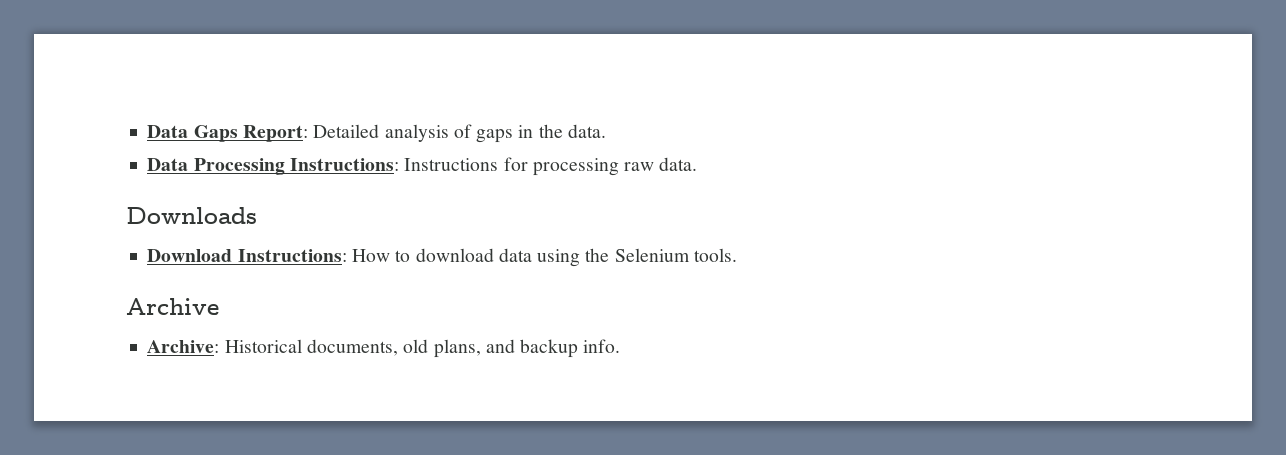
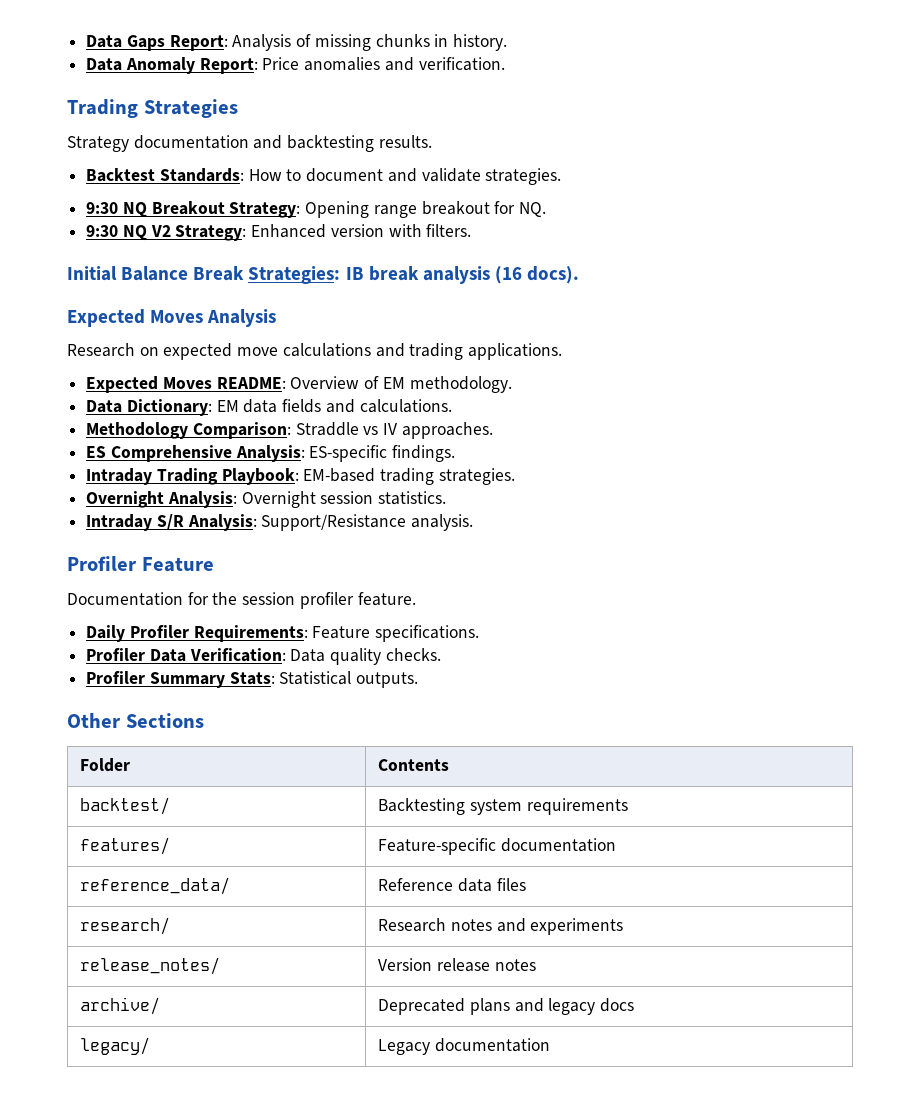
[313,124,606,143] [147,157,698,176] [126,207,257,224] [147,248,737,267] [126,298,219,315] [147,339,621,358] Detailed analysis of gaps in the data. // Data Processing Instructions: Instructions for processing raw data. // Downloads // Download Instructions: How to download data using the Selenium tools. // Archive // Archive: Historical documents, old plans, and backup info. -> [232,34,508,51] [86,57,505,74] [67,99,238,118] [67,135,432,152] [86,168,562,185] [86,201,547,218] [86,224,472,241] [67,266,580,284] [67,309,277,327] [67,343,563,360] [86,376,512,393] [86,399,452,416] [86,422,493,439] [86,445,456,462] [86,468,515,485] [86,491,447,508] [86,514,474,531] [67,556,214,572] [67,592,416,609] [86,625,480,642] [86,648,441,665] [86,671,419,688] [67,713,204,728] [80,758,131,772] [378,759,450,771] [80,797,171,815] [378,798,628,815] [80,837,171,855] [378,838,616,855] [80,877,231,895] [378,878,526,892] [80,917,171,935] [378,918,624,935] [80,957,221,975] [378,958,536,972] [80,997,161,1015] [378,998,635,1015] [80,1037,151,1055] [378,1038,550,1055] Analysis of missing chunks in history. // Data Anomaly Report: Price anomalies and verification. // Trading Strategies // Strategy documentation and backtesting results. // Backtest Standards: How to document and validate strategies. // 9:30 NQ Breakout Strategy: Opening range breakout for NQ. // 9:30 NQ V2 Strategy: Enhanced version with filters. // Initial Balance Break Strategies: IB break analysis (16 docs). // Expected Moves Analysis // Research on expected move calculations and trading applications. // Expected Moves README: Overview of EM methodology. // Data Dictionary: EM data fields and calculations. // Methodology Comparison: Straddle vs IV approaches. // ES Comprehensive Analysis: ES-specific findings. // Intraday Trading Playbook: EM-based trading strategies. // Overnight Analysis: Overnight session statistics. // Intraday S/R Analysis: Support/Resistance analysis. // Profiler Feature // Documentation for the session profiler feature. // Daily Profiler Requirements: Feature specifications. // Profiler Data Verification: Data quality checks. // Profiler Summary Stats: Statistical outputs. // Other Sections // Folder | Contents // backtest/ | Backtesting system requirements // features/ | Feature-specific documentation // reference_data/ | Reference data files // research/ | Research notes and experiments // release_notes/ | Version release notes // archive/ | Deprecated plans and legacy docs // legacy/ | Legacy documentation

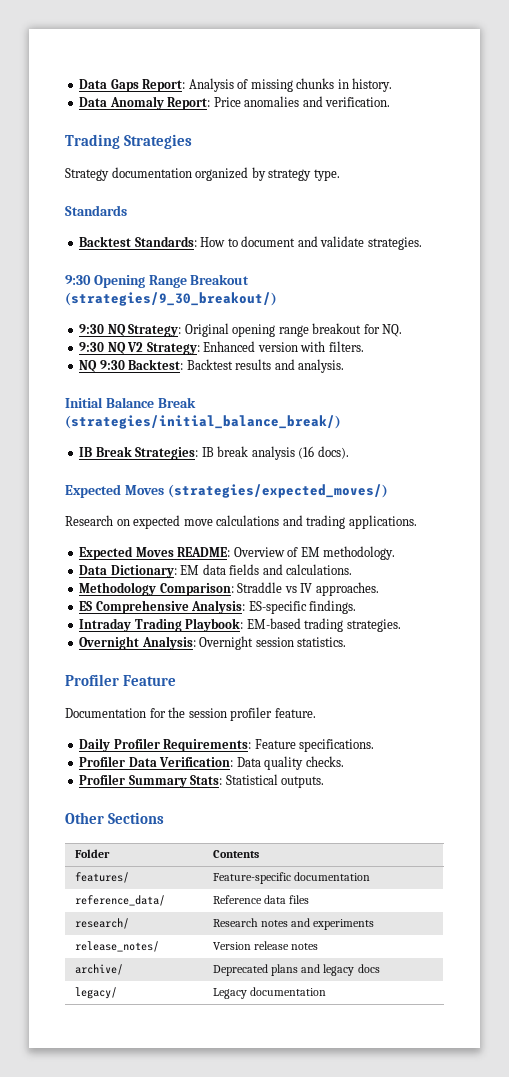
[253,135,432,152] and backtesting results. -> [195,167,340,181] [65,205,127,216] organized by strategy type. // Standards
[86,201,370,218] // 9:30 NQ Breakout Strategy: Opening -> [65,274,250,288] [65,292,277,306] [79,323,276,337] // 9:30 Opening Range Breakout (strategies/9_30_breakout/) // 9:30 NQ Strategy: Original opening
(472, 230) none -> [79,359,345,373] // NQ 9:30 Backtest: Backtest results and analysis.
(245, 273) none -> [65,415,341,429] [79,446,132,457] (strategies/initial_balance_break/) // IB Break
[207,309,277,327] Analysis -> [167,484,388,498] (strategies/expected_moves/)
[86,514,474,531] // Intraday S/R Analysis: Support/Resistance analysis. -> (347, 642) none
[80,797,171,815] [378,798,628,815] // backtest/ | Backtesting system requirements -> (260, 854) none

